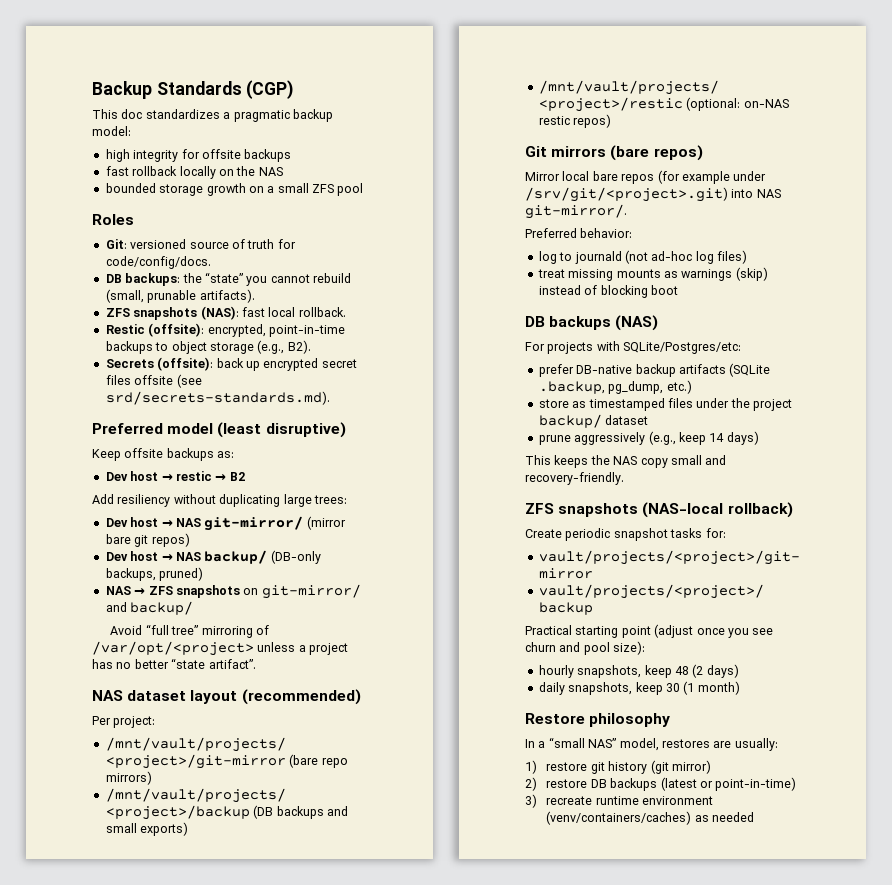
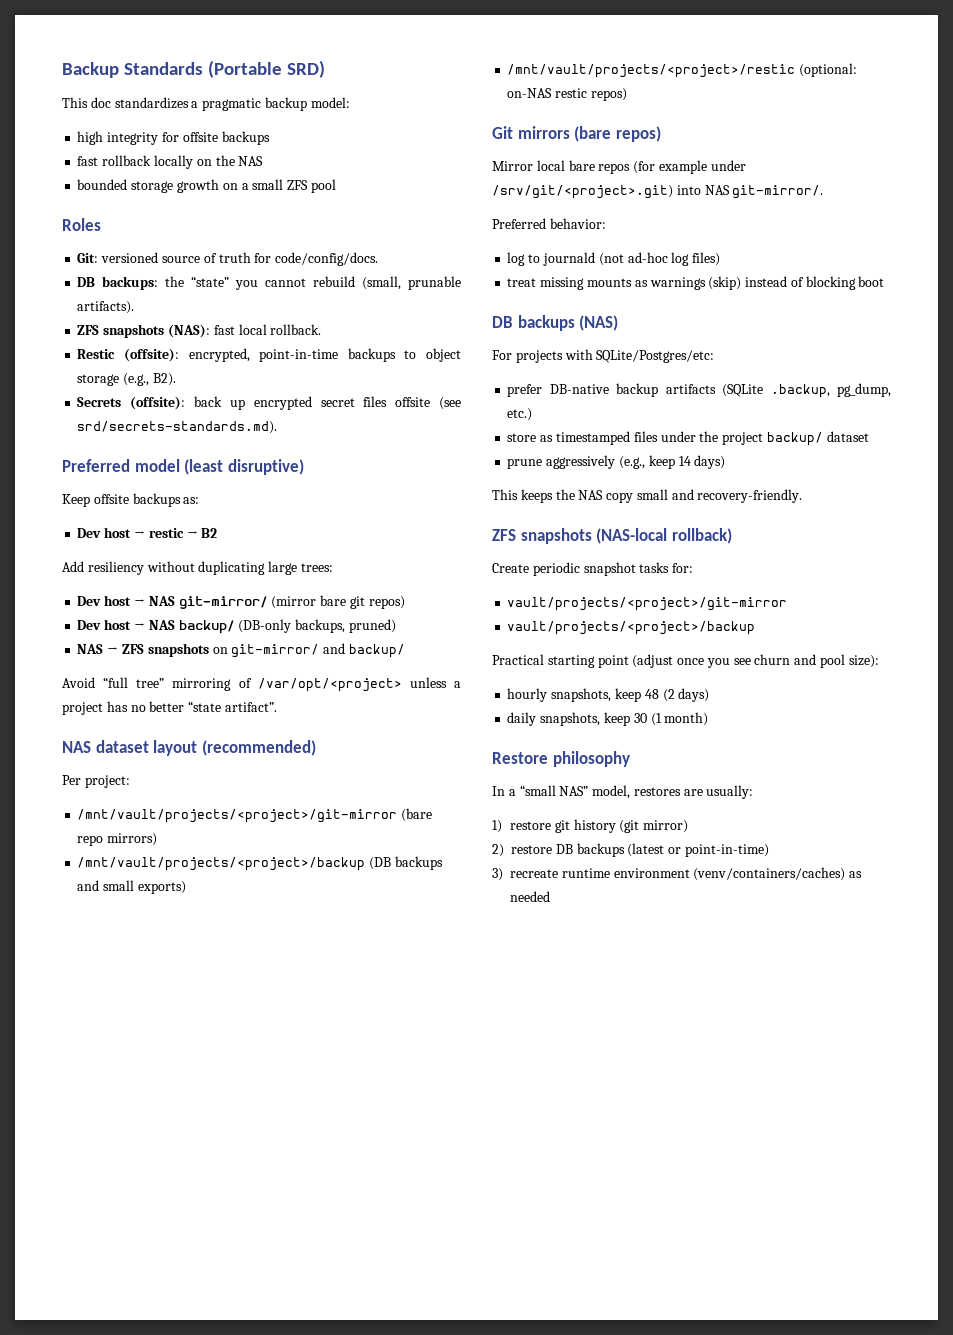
[246,80,295,99] (CGP) -> [207,60,325,78] (Portable SRD)

